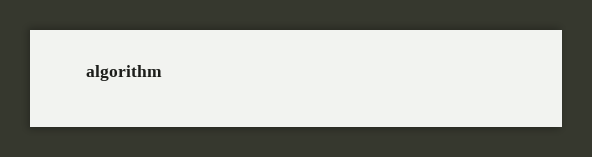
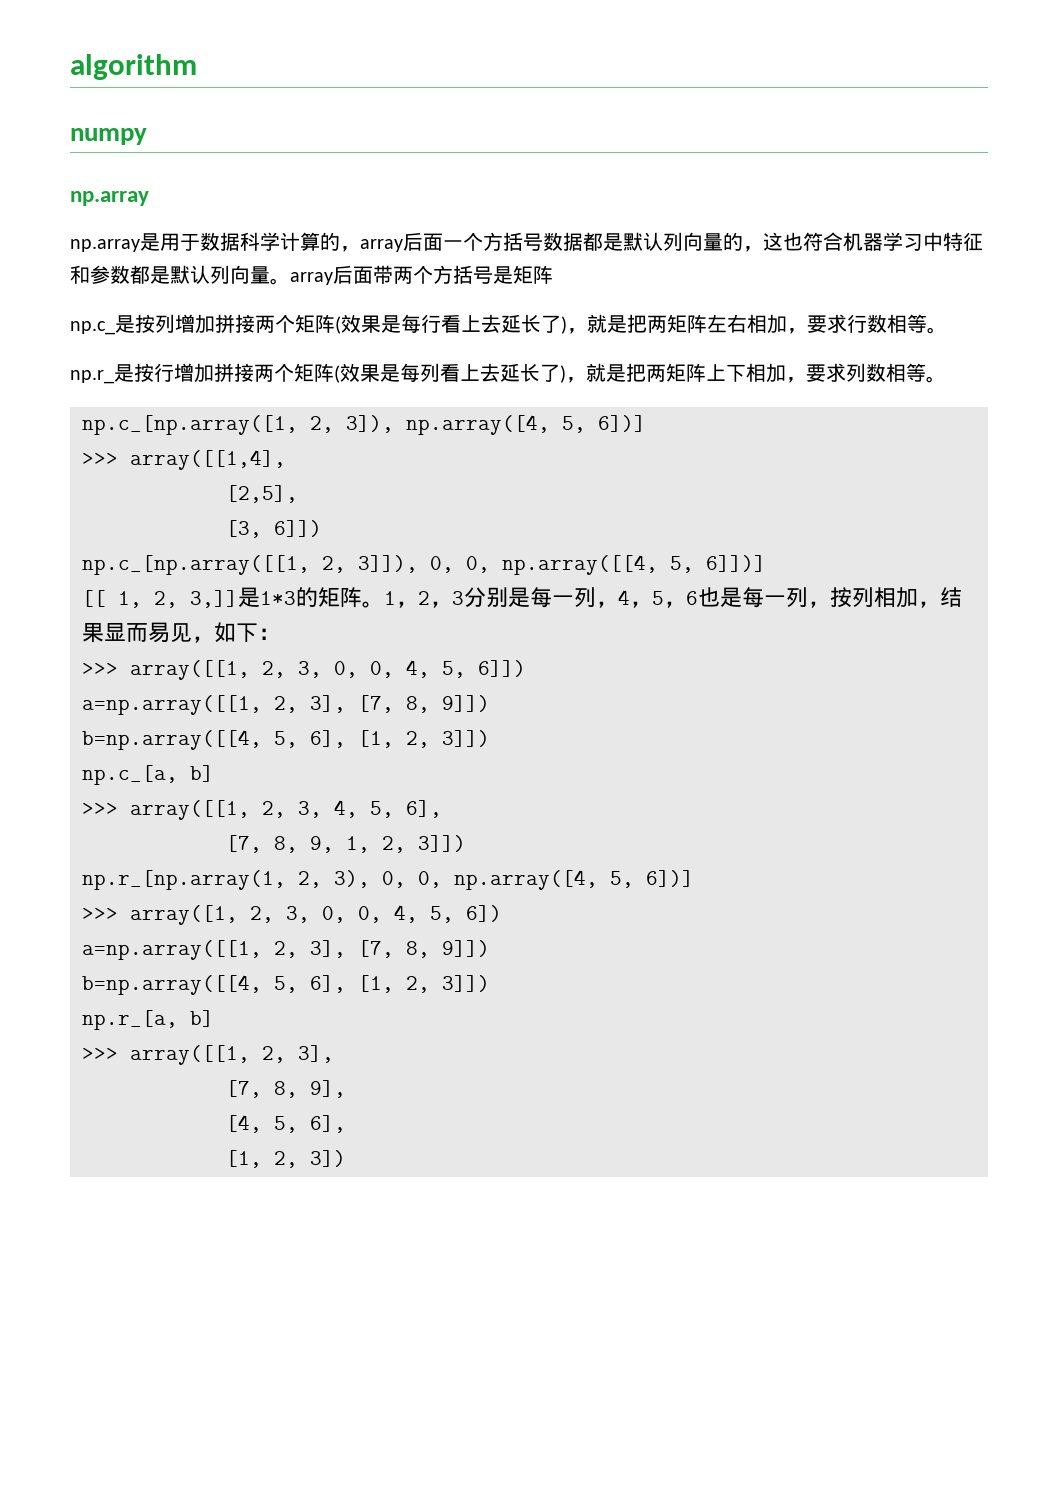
(162, 73) none -> [70,128,147,145] [70,191,149,206] [70,232,983,252] [70,265,553,285] [70,314,947,335] [70,363,946,384] [82,415,646,435] [82,450,286,470] [226,485,298,503] [226,520,322,538] [82,555,766,575] [82,587,962,608] [82,622,280,643] [82,660,526,680] [82,695,490,715] [82,730,490,750] [82,765,214,785] [82,800,442,820] [226,835,466,853] [82,870,694,890] [82,905,502,925] [82,940,490,960] [82,975,490,995] [82,1010,214,1030] [82,1045,334,1065] [226,1080,346,1098] [226,1115,346,1133] [226,1150,346,1168] // numpy // np.array // np.array是用于数据科学计算的，array后面一个方括号数据都是默认列向量的，这也符合机器学习中特征和参数都是默认列向量。array后面带两个方括号是矩阵 // np.c_是按列增加拼接两个矩阵(效果是每行看上去延长了)，就是把两矩阵左右相加，要求行数相等。 // np.r_是按行增加拼接两个矩阵(效果是每列看上去延长了)，就是把两矩阵上下相加，要求列数相等。 // np.c_[np.array([1, 2, 3]), np.array([4, 5, 6])] // >>> array([[1,4], // [2,5], // [3, 6]]) // np.c_[np.array([[1, 2, 3]]), 0, 0, np.array([[4, 5, 6]])] // [[ 1, 2, 3,]]是1*3的矩阵。1，2，3分别是每一列，4，5，6也是每一列，按列相加，结果显而易见，如下： // >>> array([[1, 2, 3, 0, 0, 4, 5, 6]]) // a=np.array([[1, 2, 3], [7, 8, 9]]) // b=np.array([[4, 5, 6], [1, 2, 3]]) // np.c_[a, b] // >>> array([[1, 2, 3, 4, 5, 6], // [7, 8, 9, 1, 2, 3]]) // np.r_[np.array(1, 2, 3), 0, 0, np.array([4, 5, 6])] // >>> array([1, 2, 3, 0, 0, 4, 5, 6]) // a=np.array([[1, 2, 3], [7, 8, 9]]) // b=np.array([[4, 5, 6], [1, 2, 3]]) // np.r_[a, b] // >>> array([[1, 2, 3], // [7, 8, 9], // [4, 5, 6], // [1, 2, 3])

